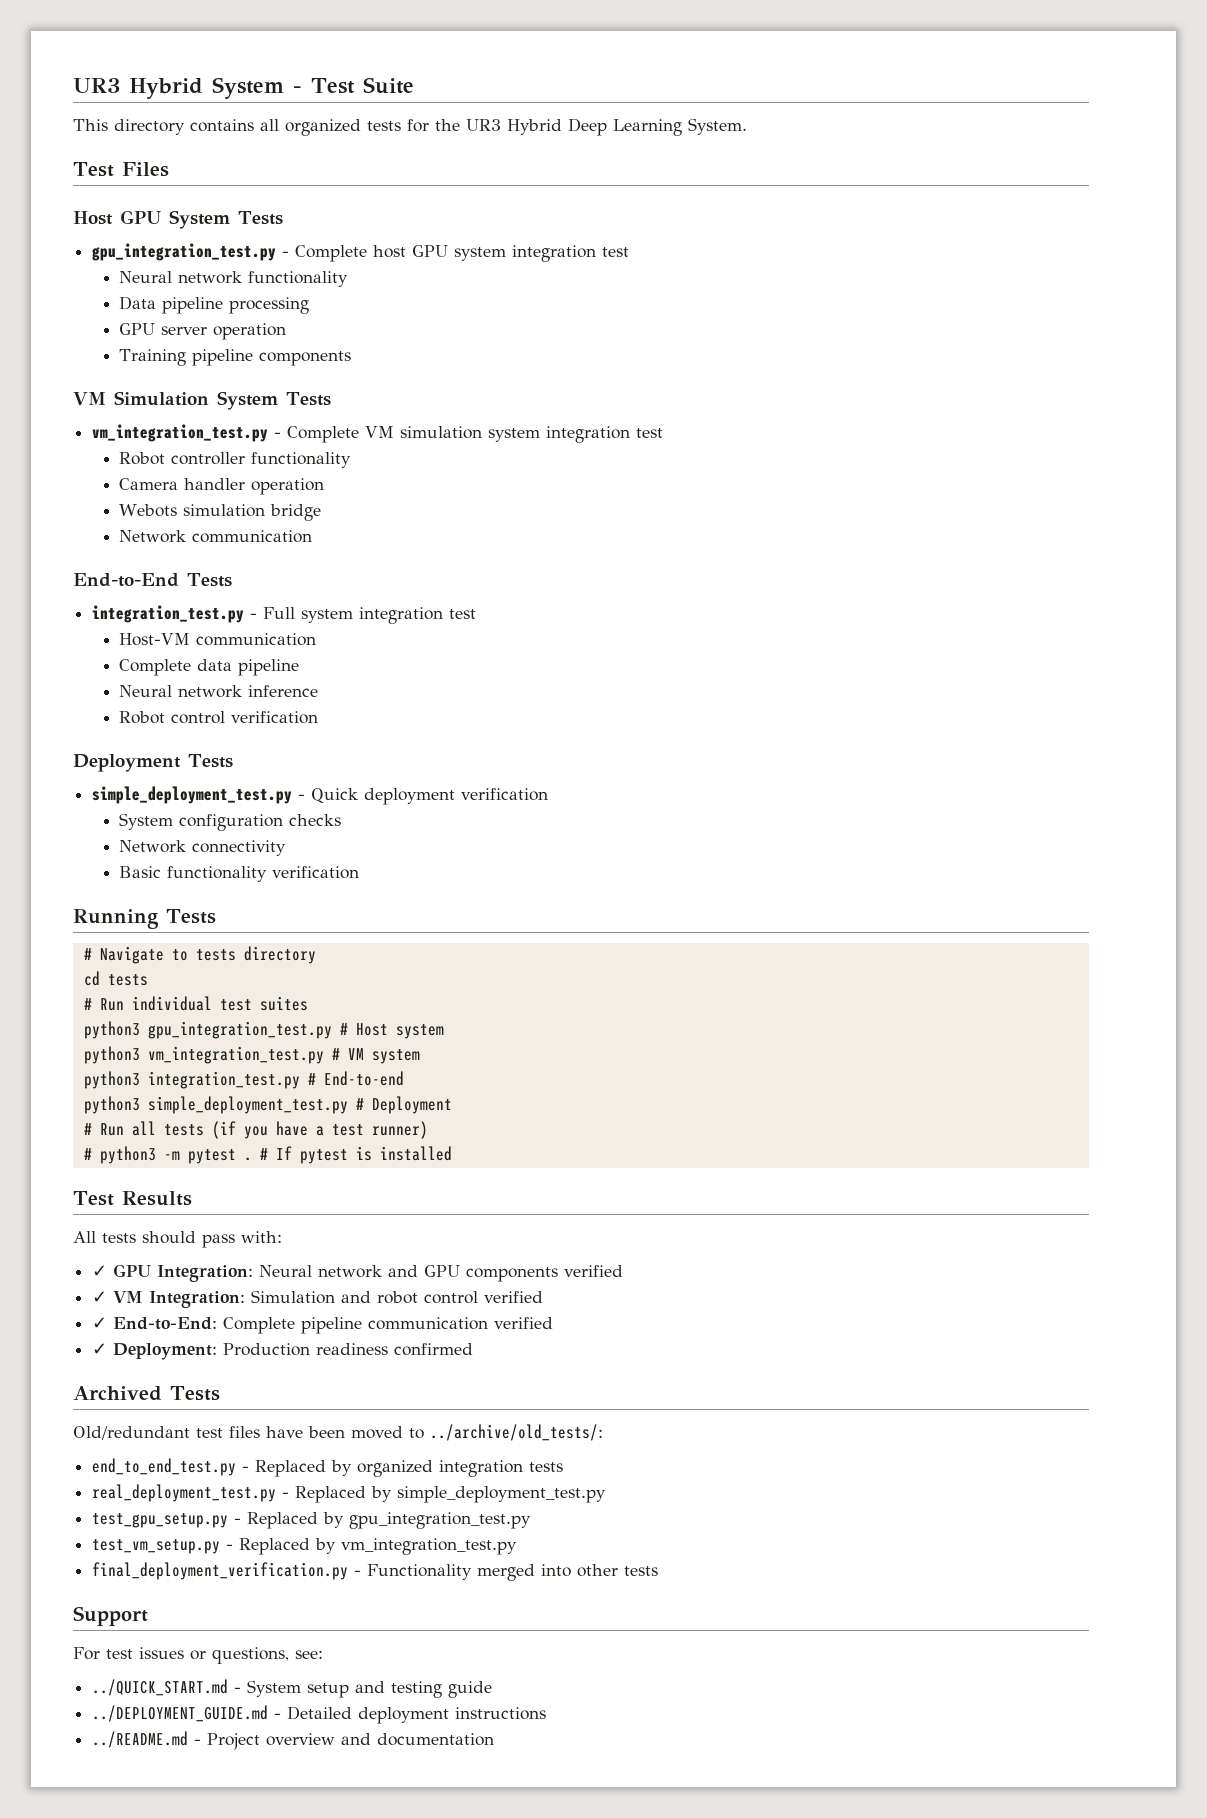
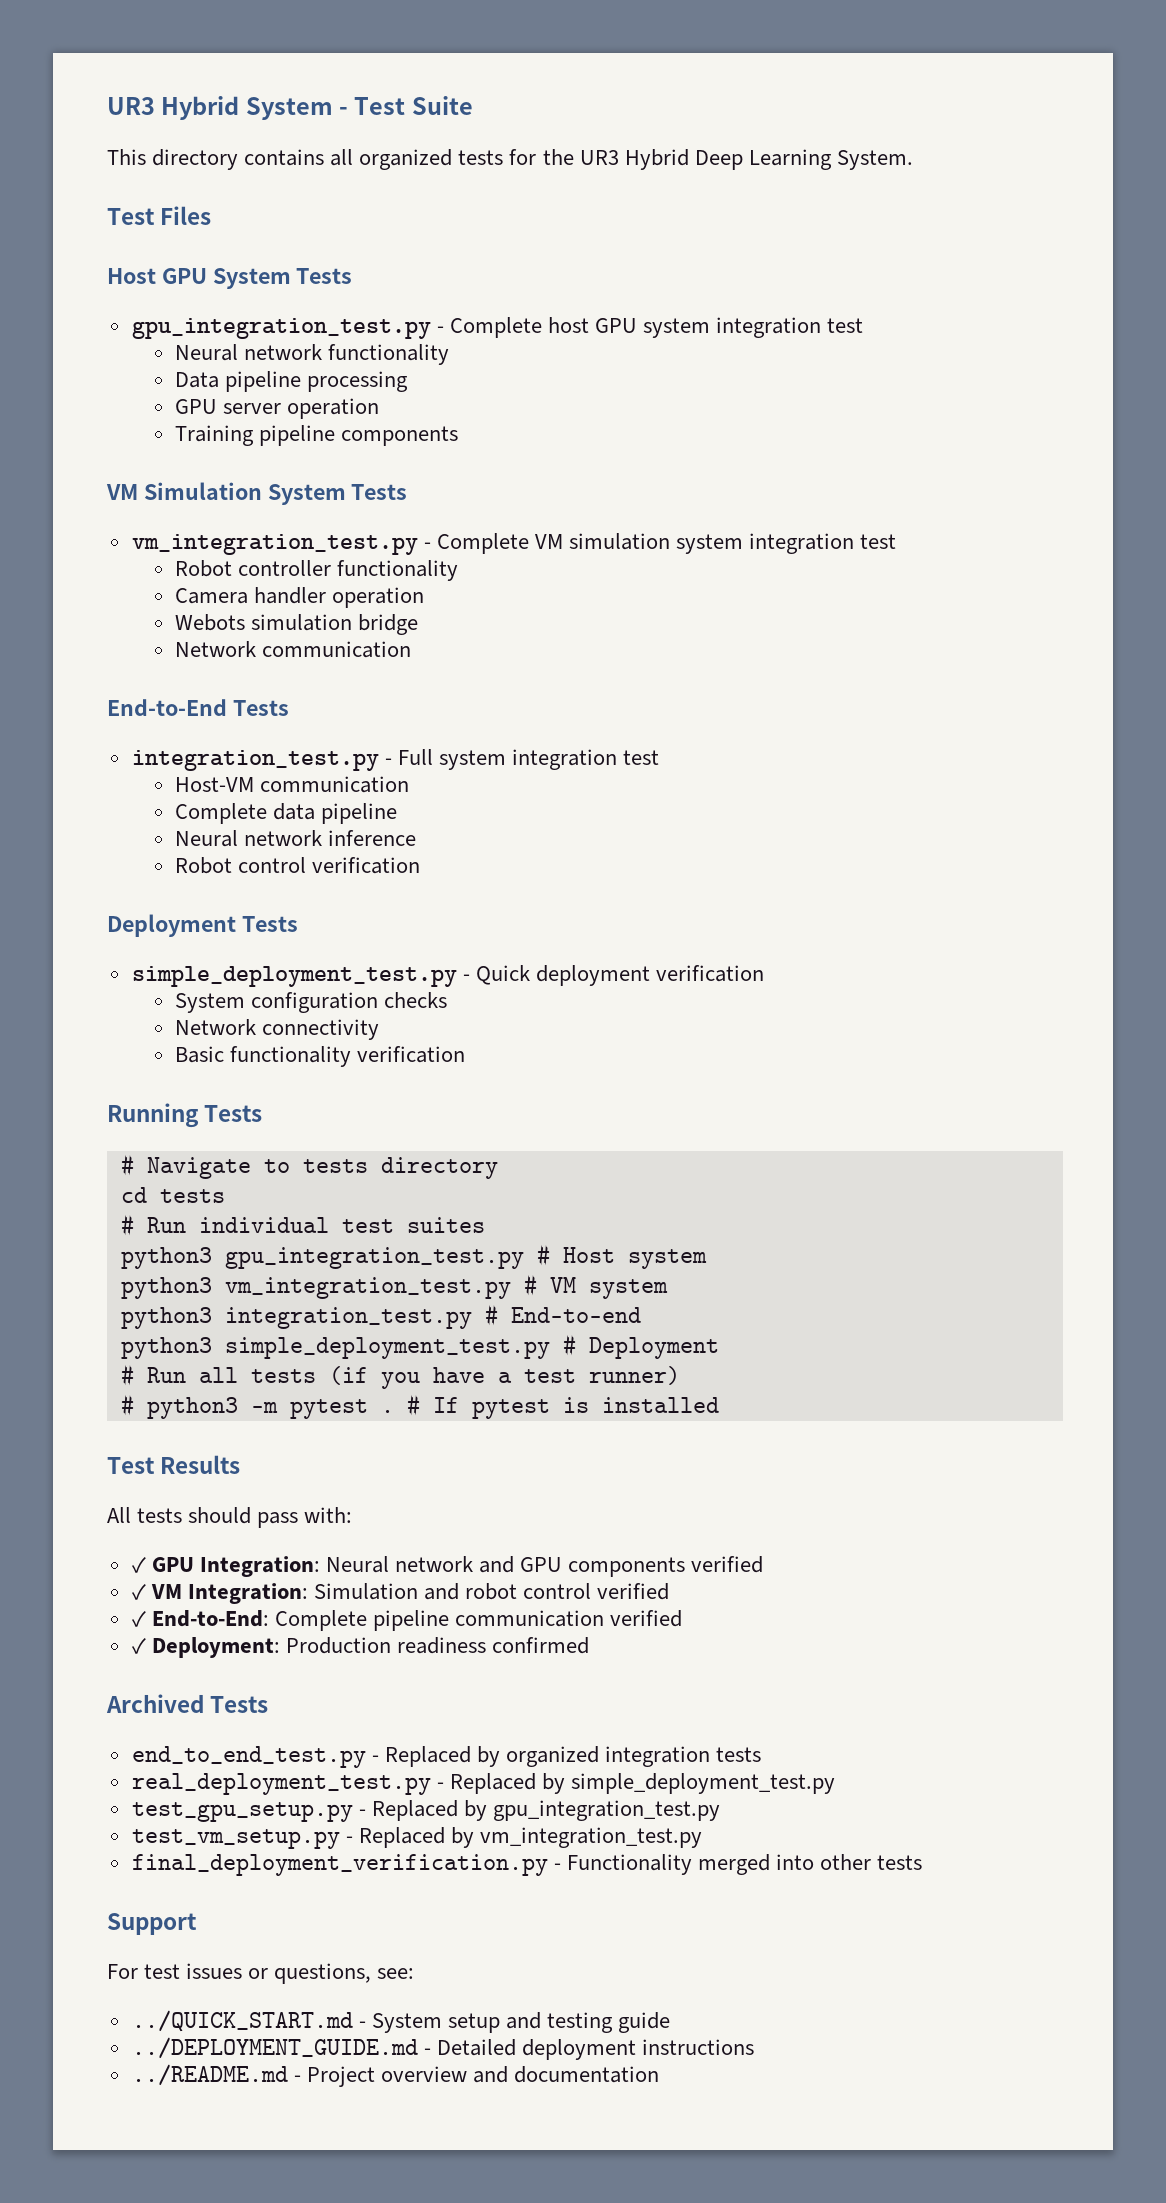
[73,1424,603,1441] // Old/redundant test files have been moved to ../archive/old_tests/: -> (269, 1704) none

